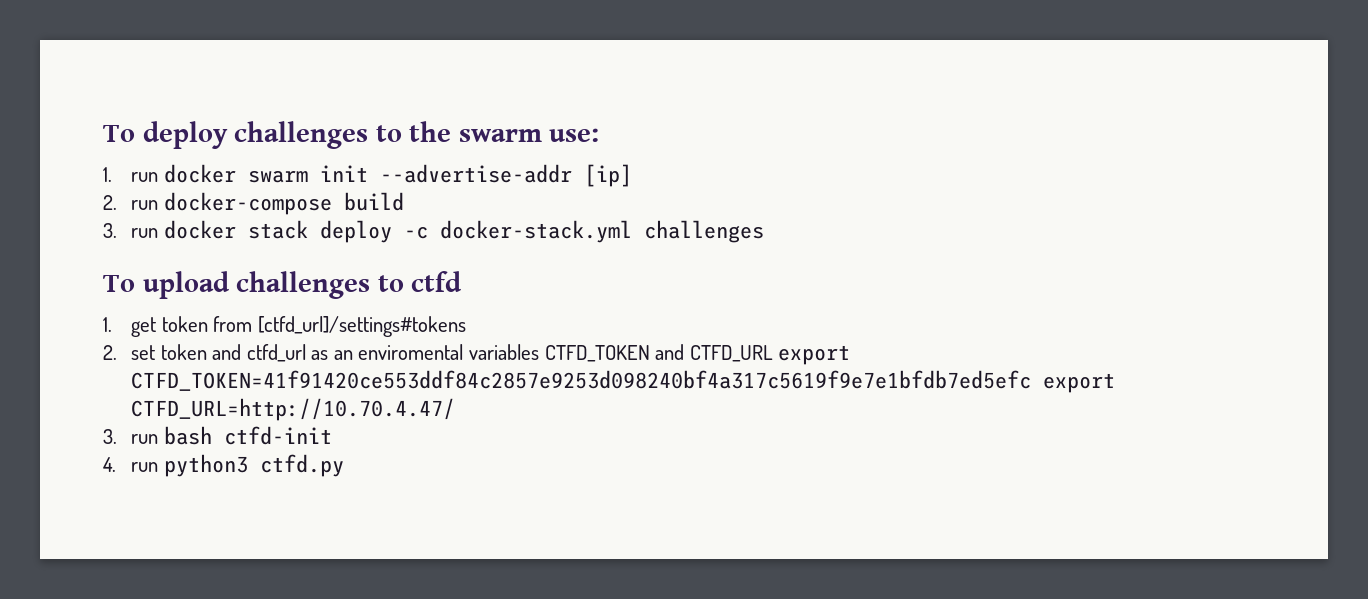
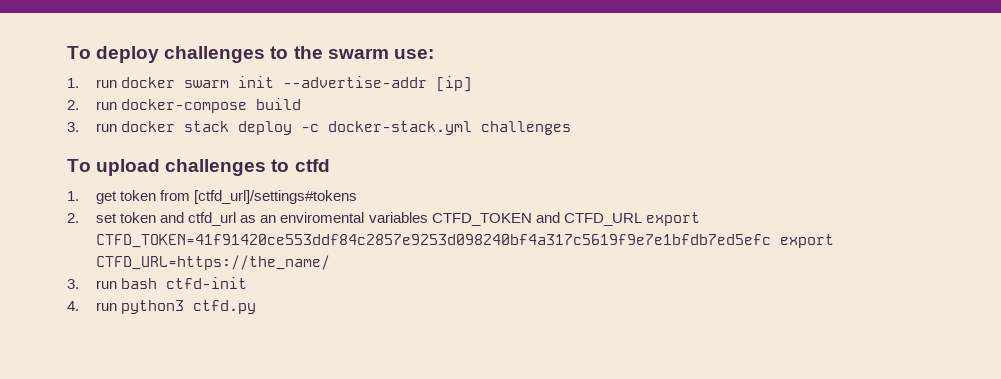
[131,398,456,421] CTFD_URL=http://10.70.4.47/ -> [96,255,331,270] CTFD_URL=https://the_name/

